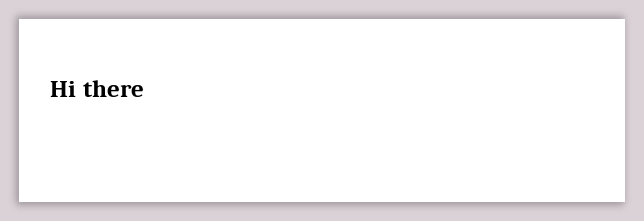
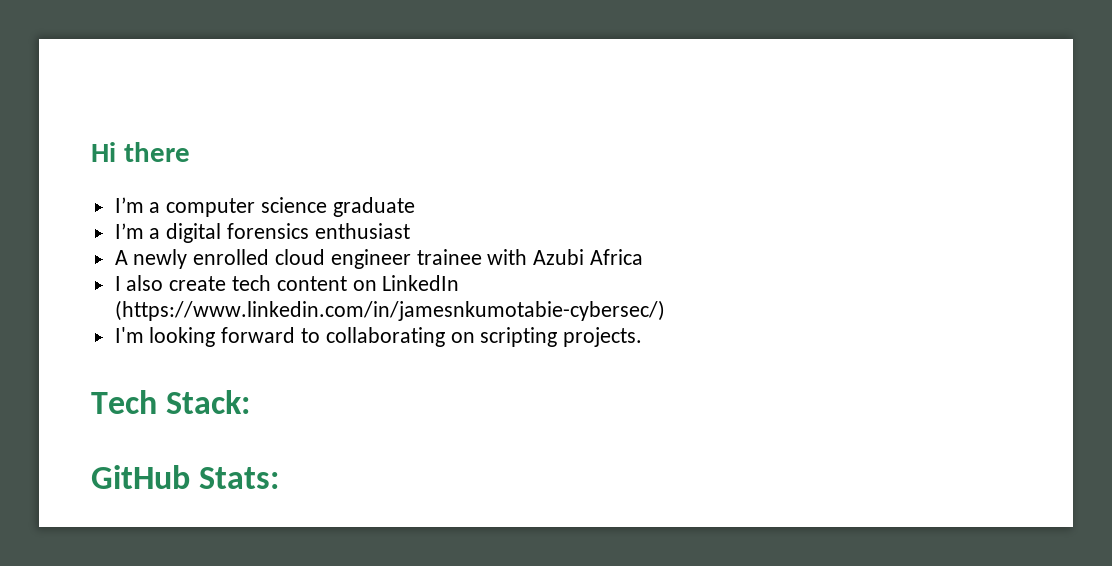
(144, 88) none -> [114,197,415,217] [114,223,410,243] [114,249,644,269] [114,275,460,291] [114,300,665,321] [114,327,643,347] [91,390,251,414] [91,465,280,489] // I’m a computer science graduate // I’m a digital forensics enthusiast // A newly enrolled cloud engineer trainee with Azubi Africa // I also create tech content on LinkedIn (https://www.linkedin.com/in/jamesnkumotabie-cybersec/) // I'm looking forward to collaborating on scripting projects. // Tech Stack: // GitHub Stats:

